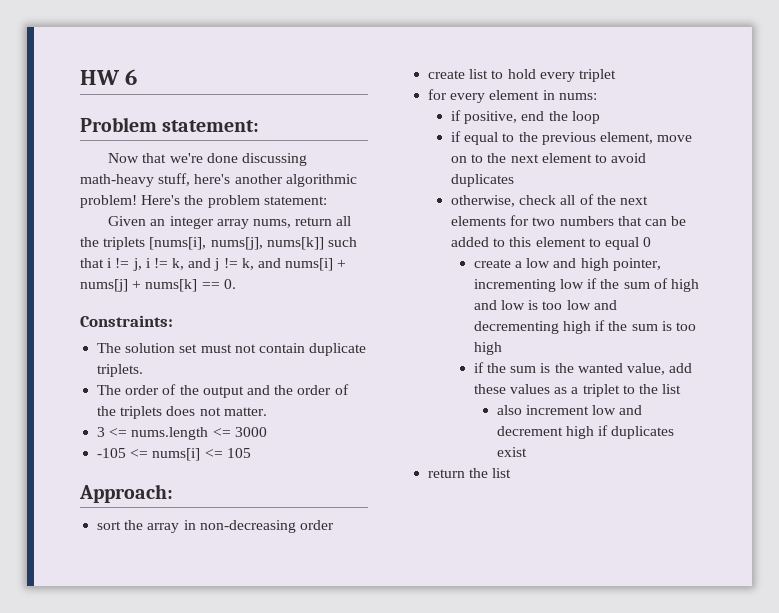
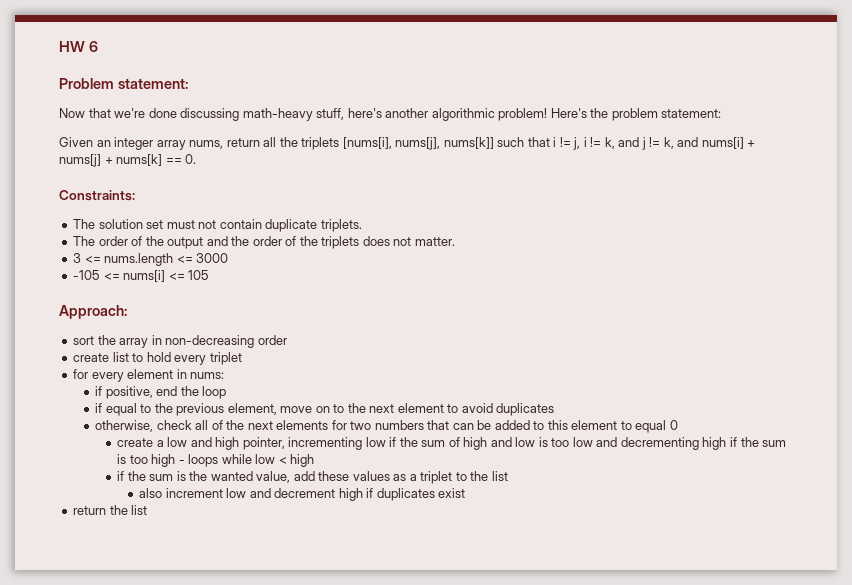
(502, 348) none -> [178,454,315,467] - loops while low < high

